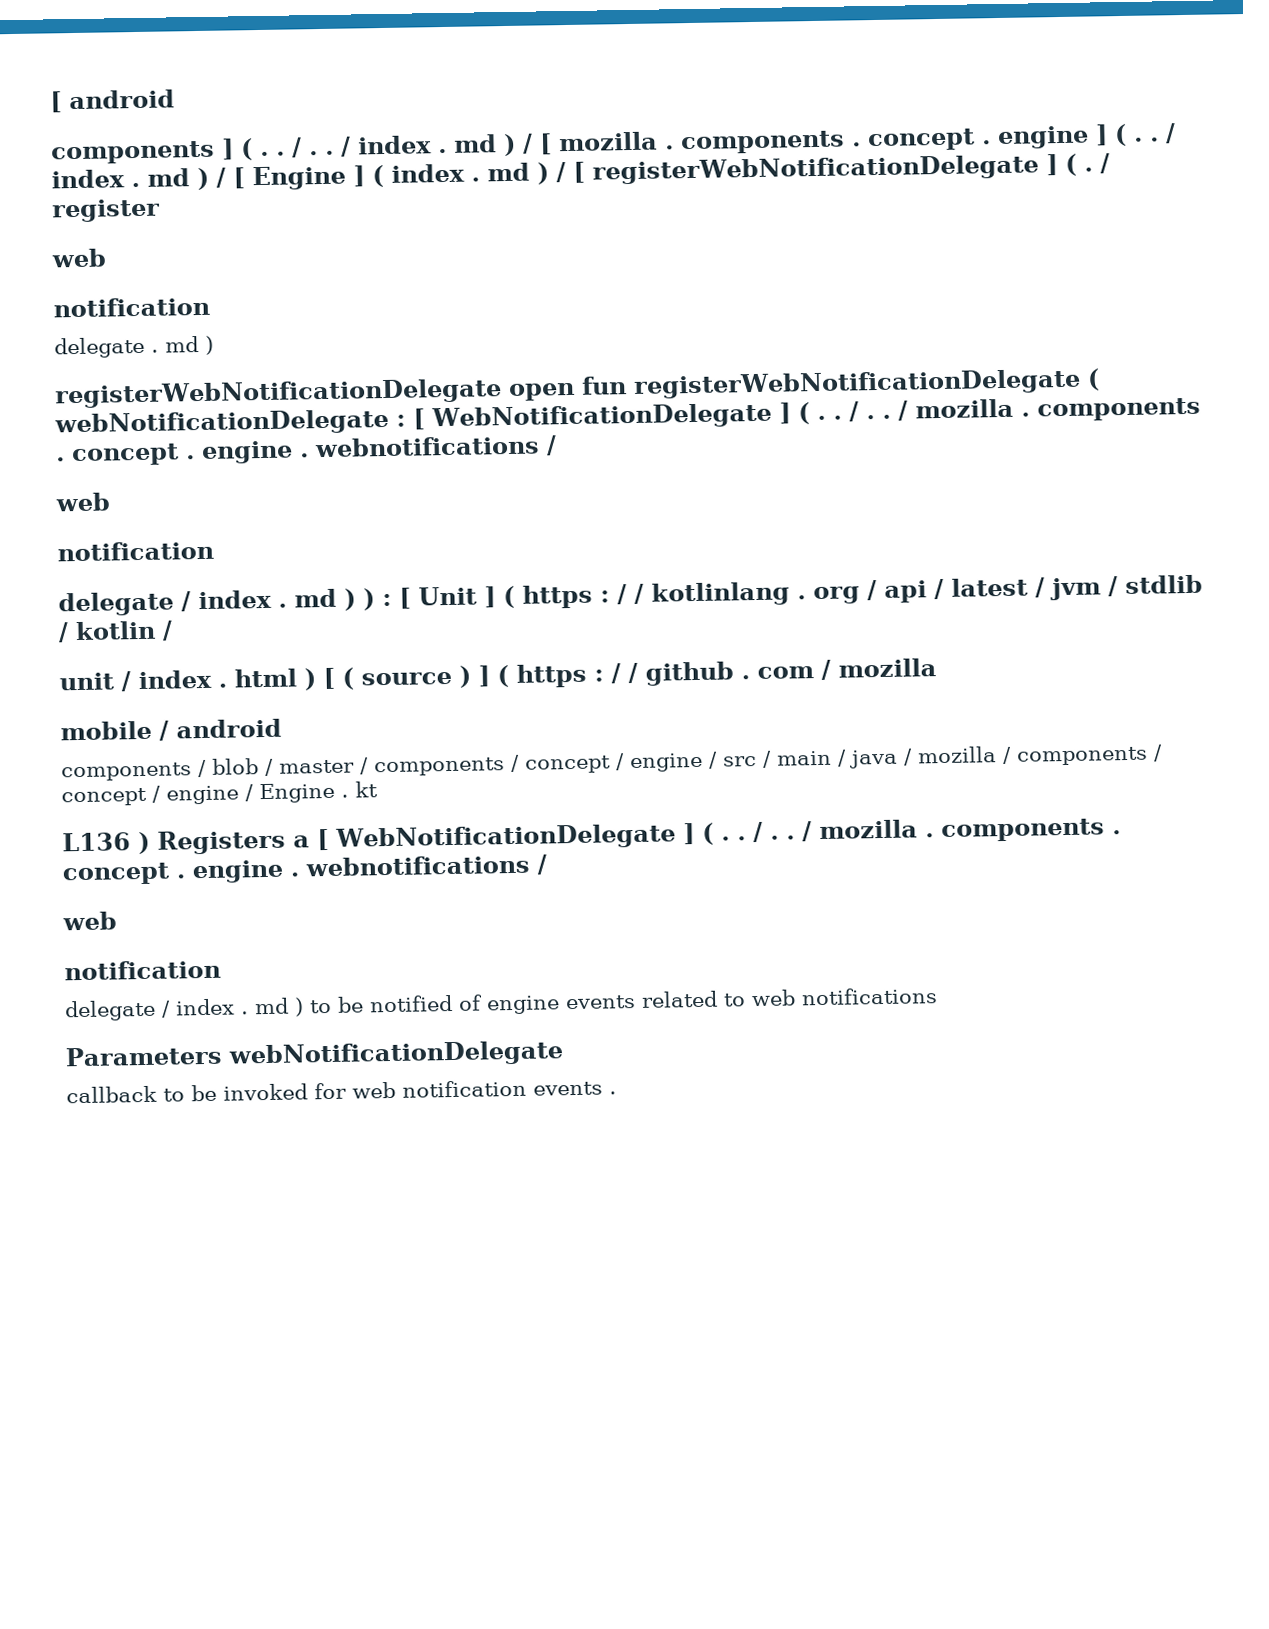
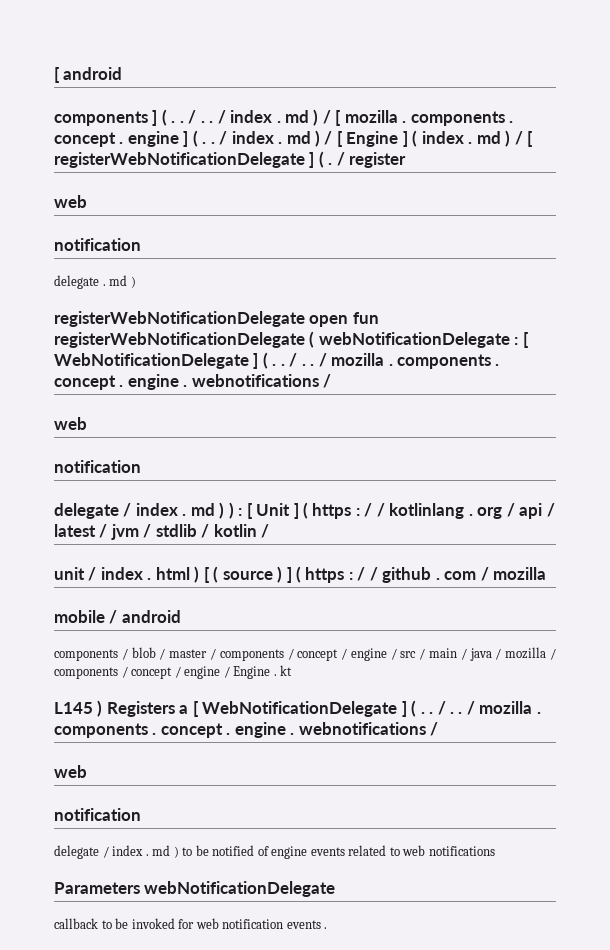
[62,832,131,852] L136 -> [54,702,93,714] L145

